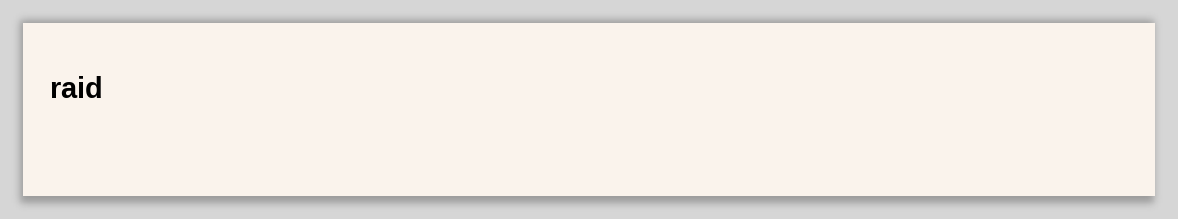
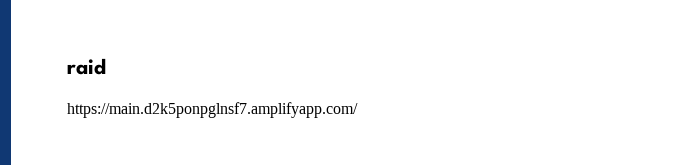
(103, 87) none -> [67,102,358,118] // https://main.d2k5ponpglnsf7.amplifyapp.com/

